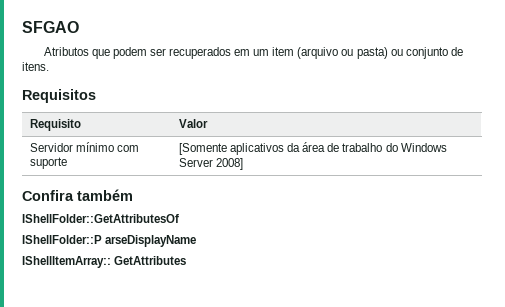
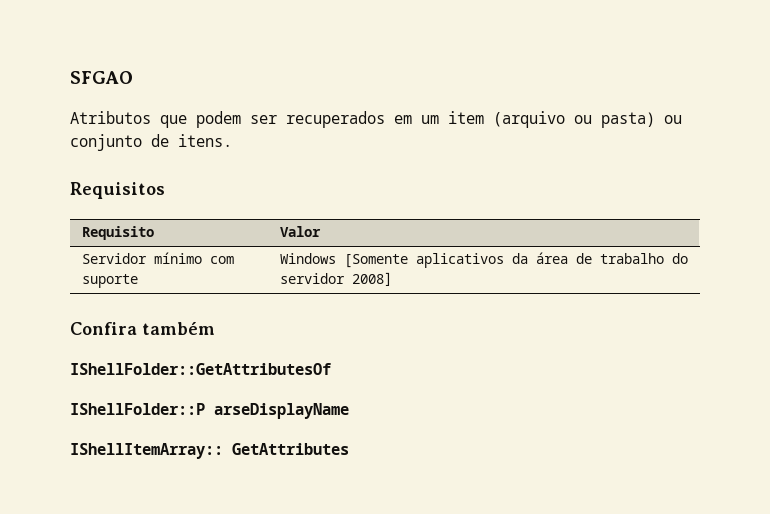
(67, 163) none -> [279,253,336,264] Windows
[400,143,447,152] [178,158,213,167] Windows Server -> [279,273,345,284] servidor

